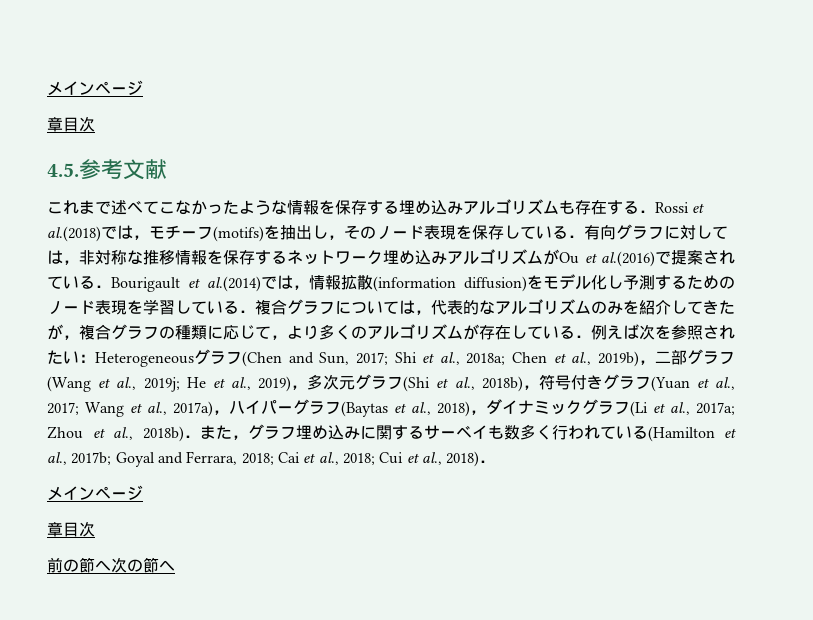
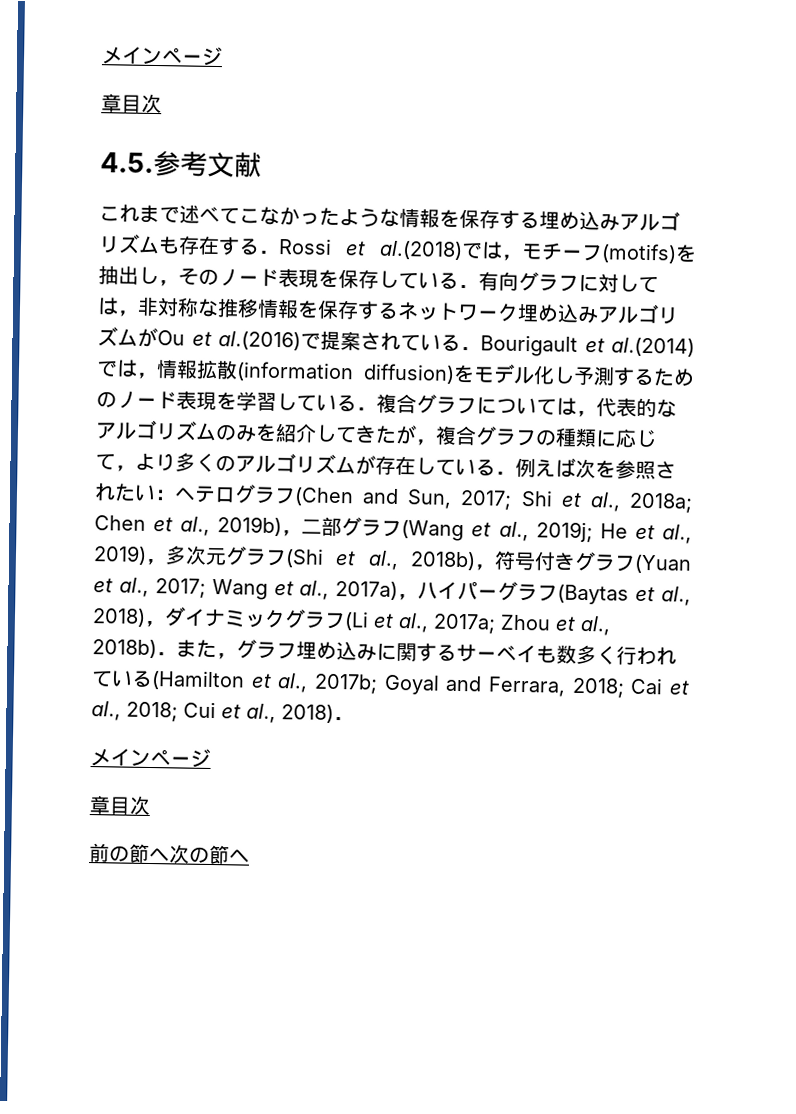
[95,352,194,367] Heterogeneous -> [174,485,236,504] ヘテロ

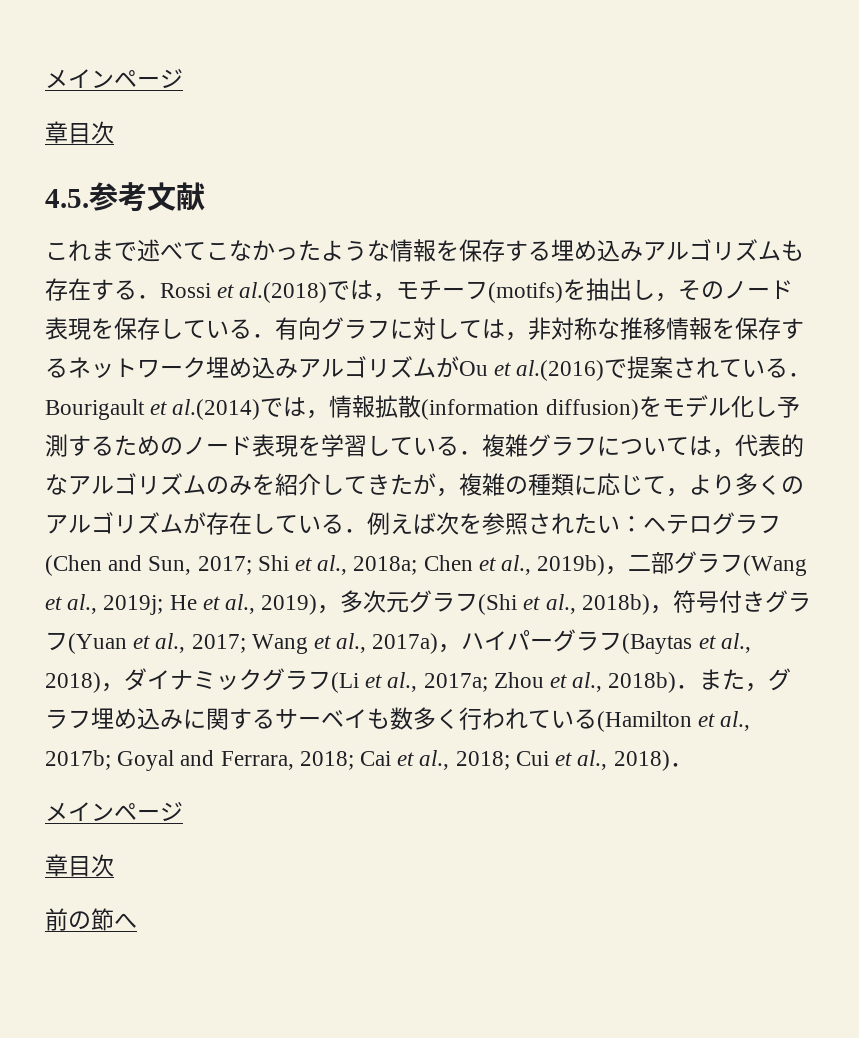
[396,393,417,414] 合 -> [505,434,528,457] 雑
[455,425,537,447] 合グラフ -> [482,473,505,496] 雑
[168,844,250,865] 次の節へ -> (137, 920) none

